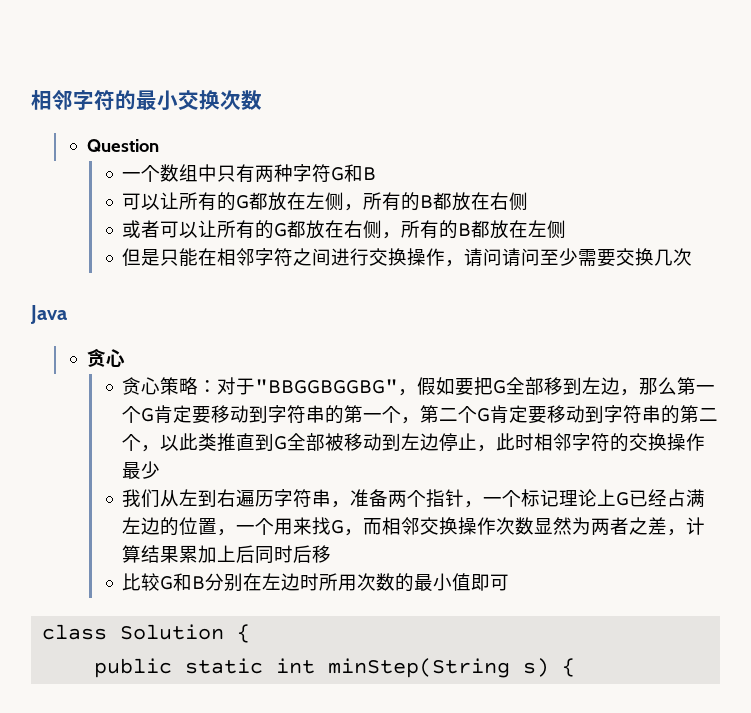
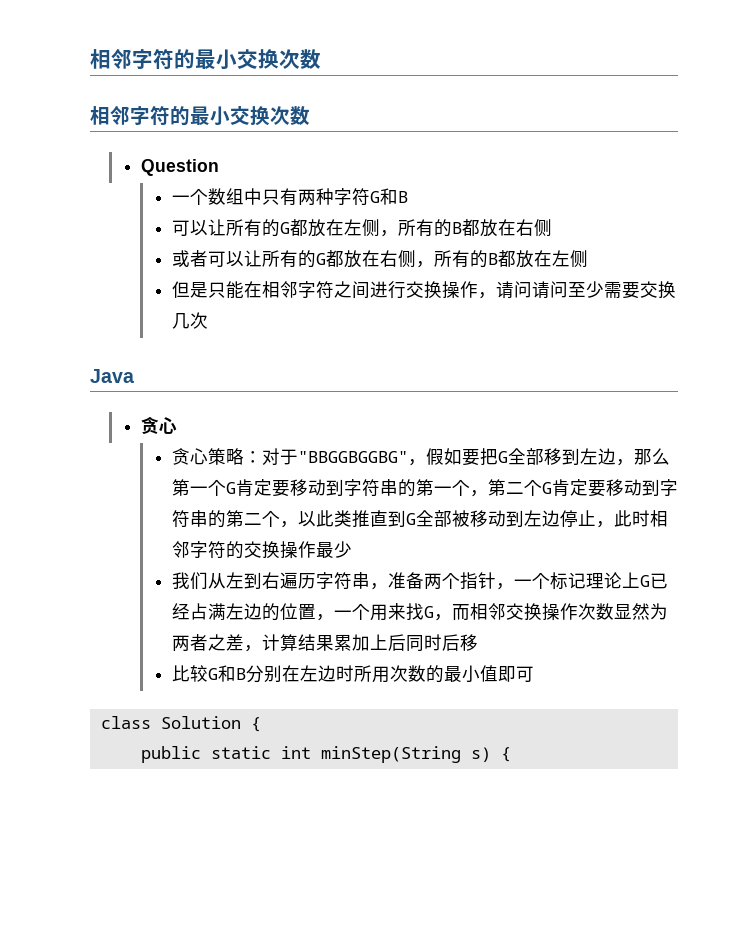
[31,90,262,111] 相邻字符的最小交换次数 -> [90,49,321,70] [90,106,310,126] 相邻字符的最小交换次数 // 相邻字符的最小交换次数

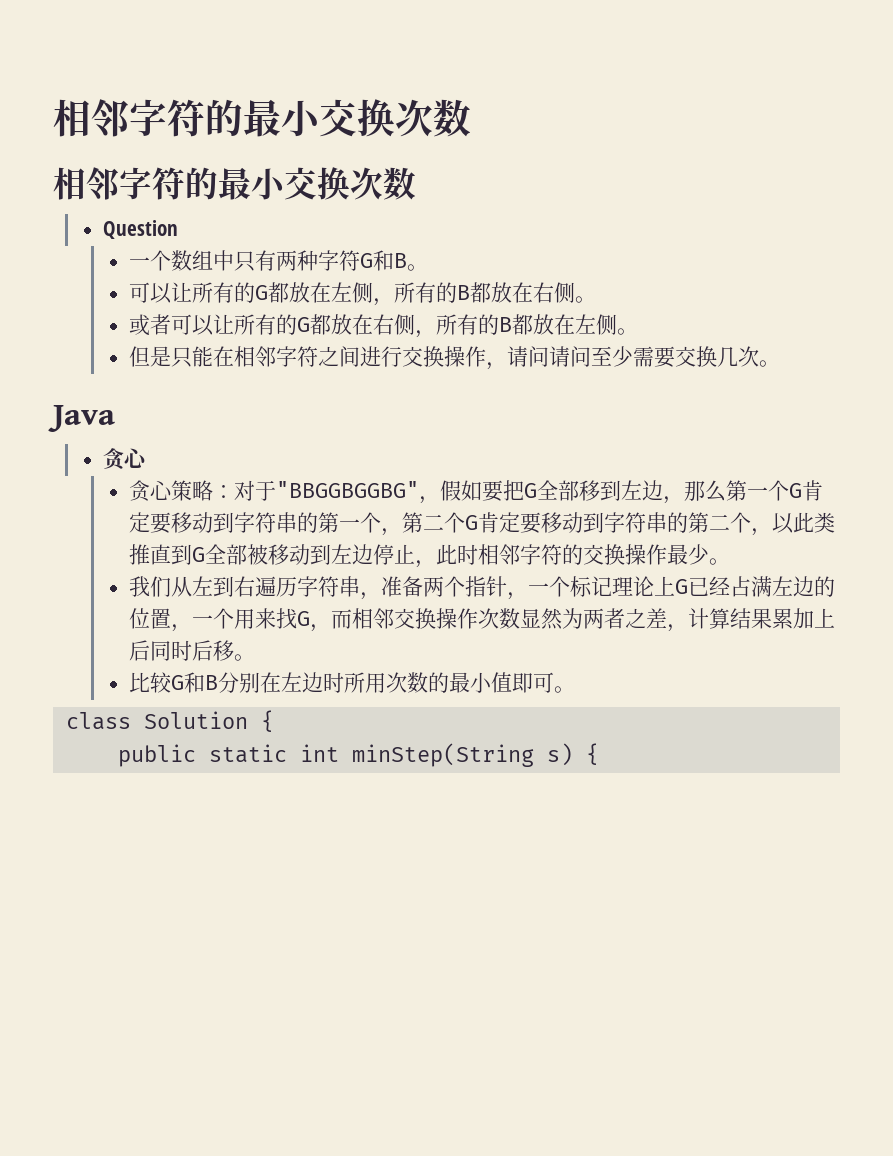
(408, 197) none -> [407,264,429,271] 。
(552, 228) none -> [575,296,597,303] 。
(588, 259) none -> [617,328,639,335] 。
(208, 320) none -> [759,360,781,367] 。
(352, 549) none -> [709,558,731,565] 。
(478, 642) none -> [234,654,256,661] 。
(534, 674) none -> [554,686,576,693] 。

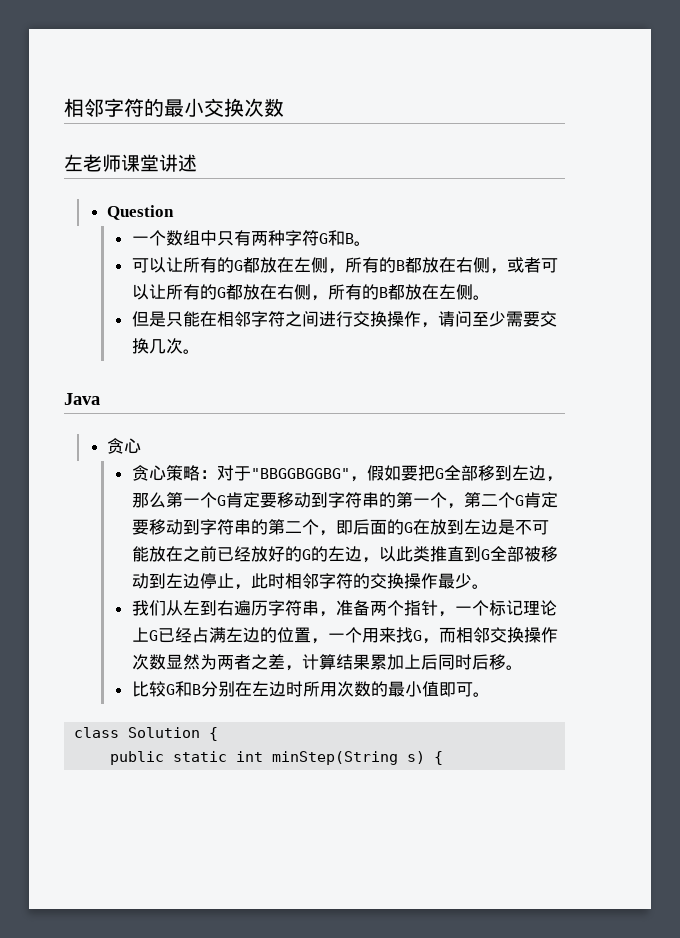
[53,99,471,138] [53,167,416,201] 相邻字符的最小交换次数 // 相邻字符的最小交换次数 -> [64,98,284,117] [64,154,197,172] 相邻字符的最小交换次数 // 左老师课堂讲述
[575,296,597,303] 。 // -> [489,268,507,274] ，
[549,346,592,367] 请问 -> (472, 319) none
(773, 532) none -> [335,519,549,535] [131,546,379,563] 即后面的G在放到左边是不可能放在之前已经放好的G的左边，

